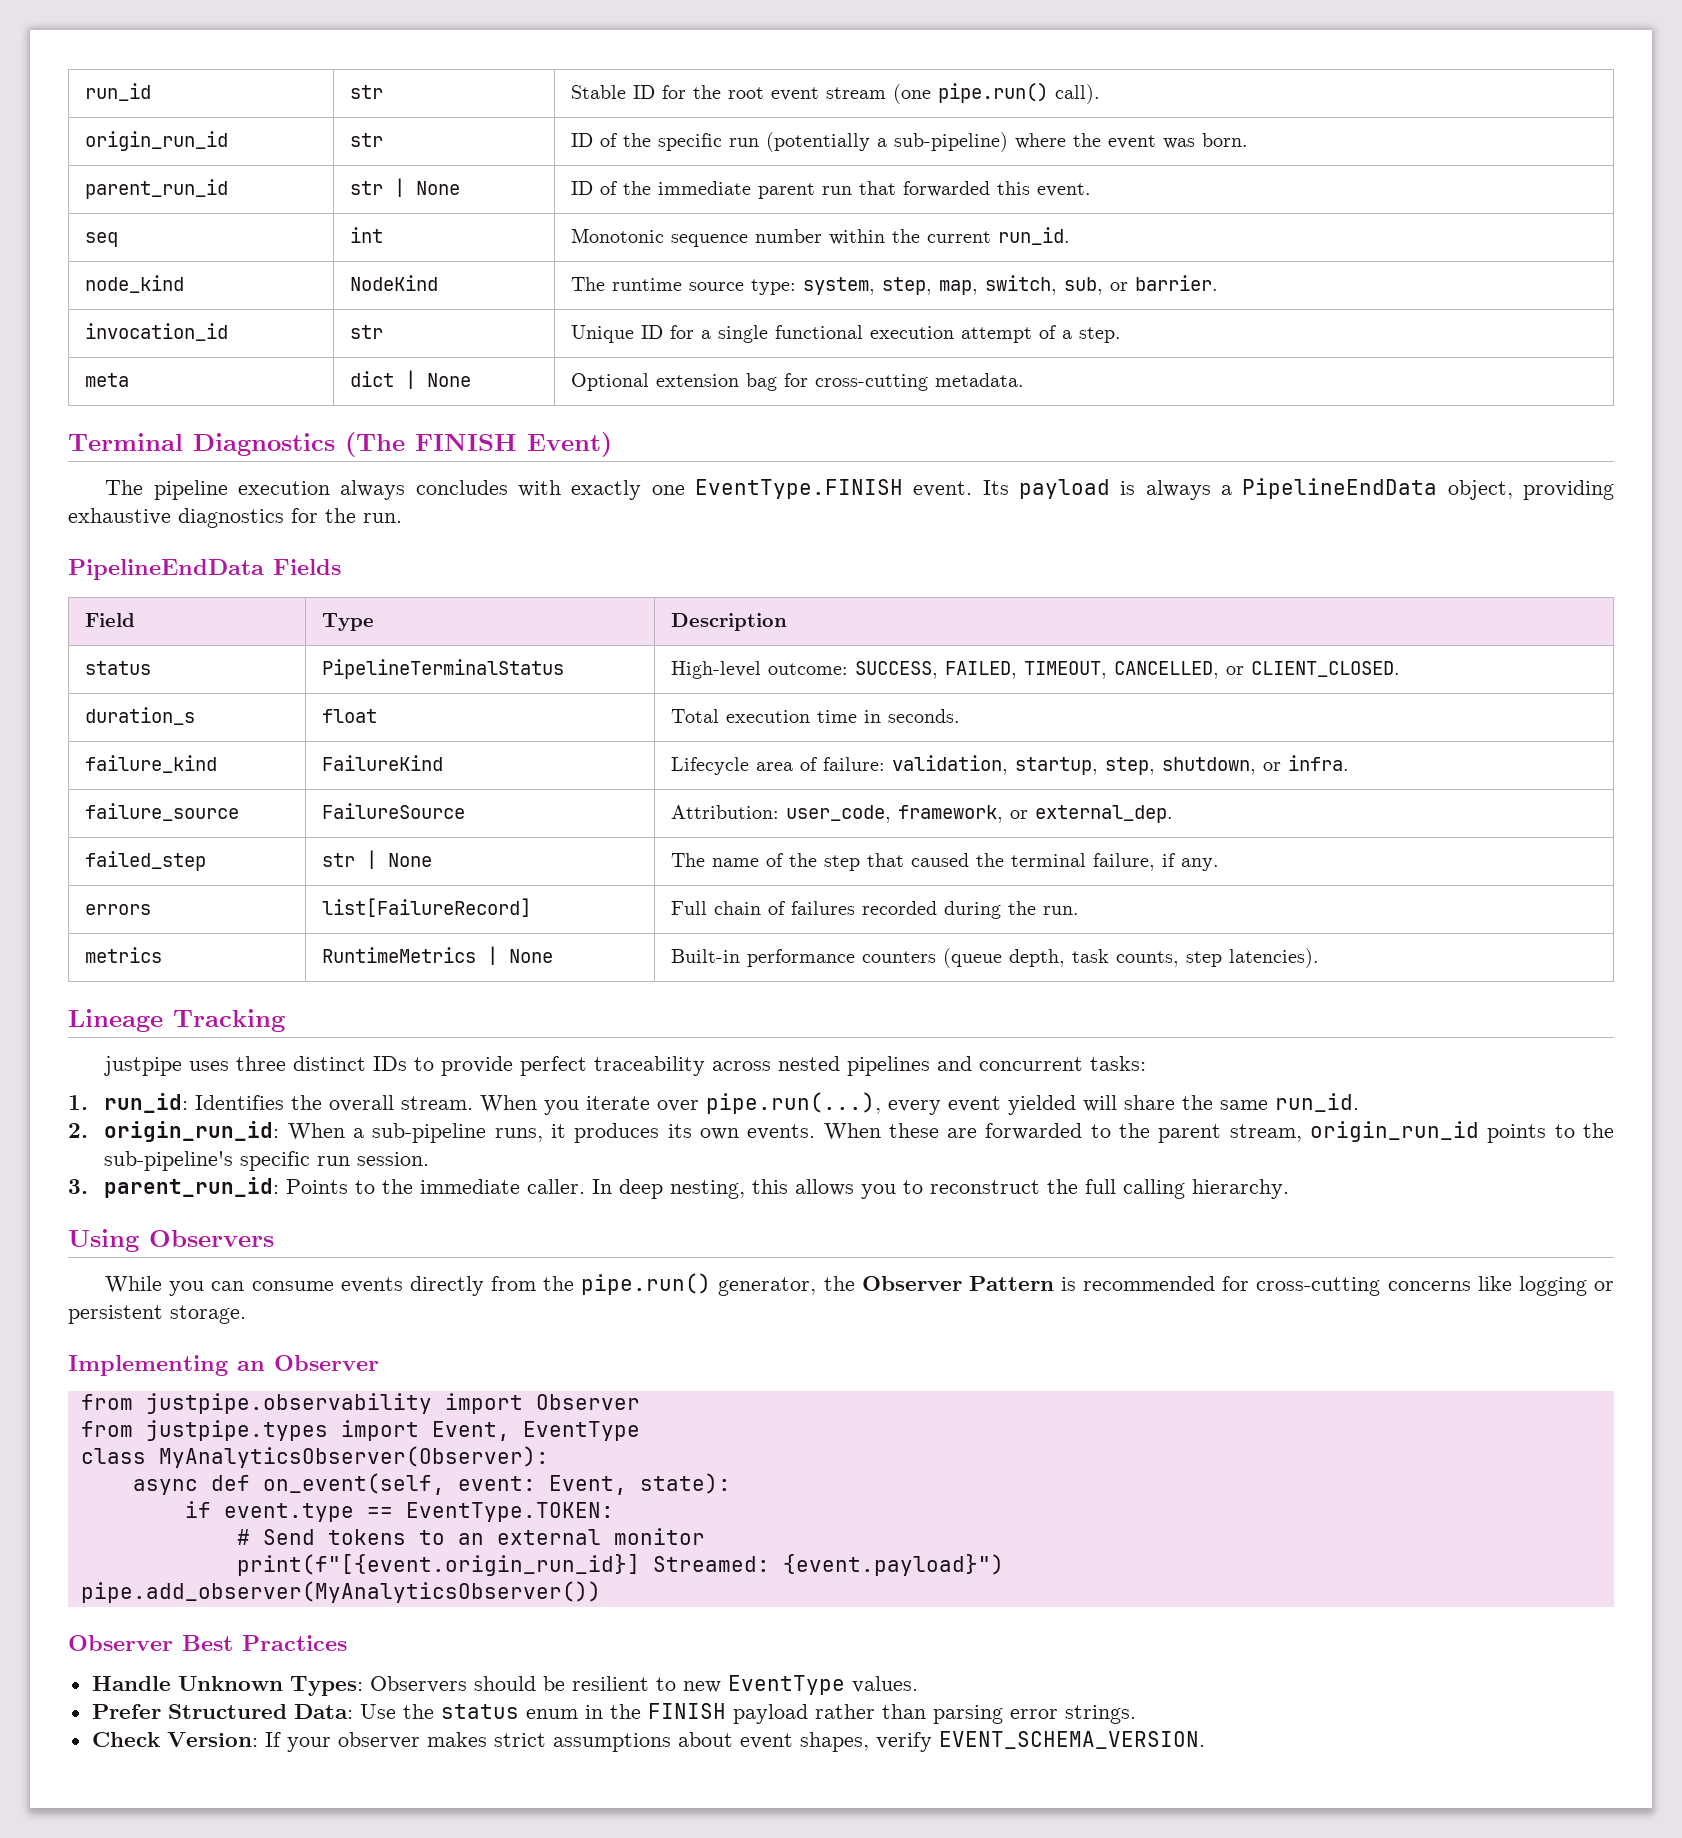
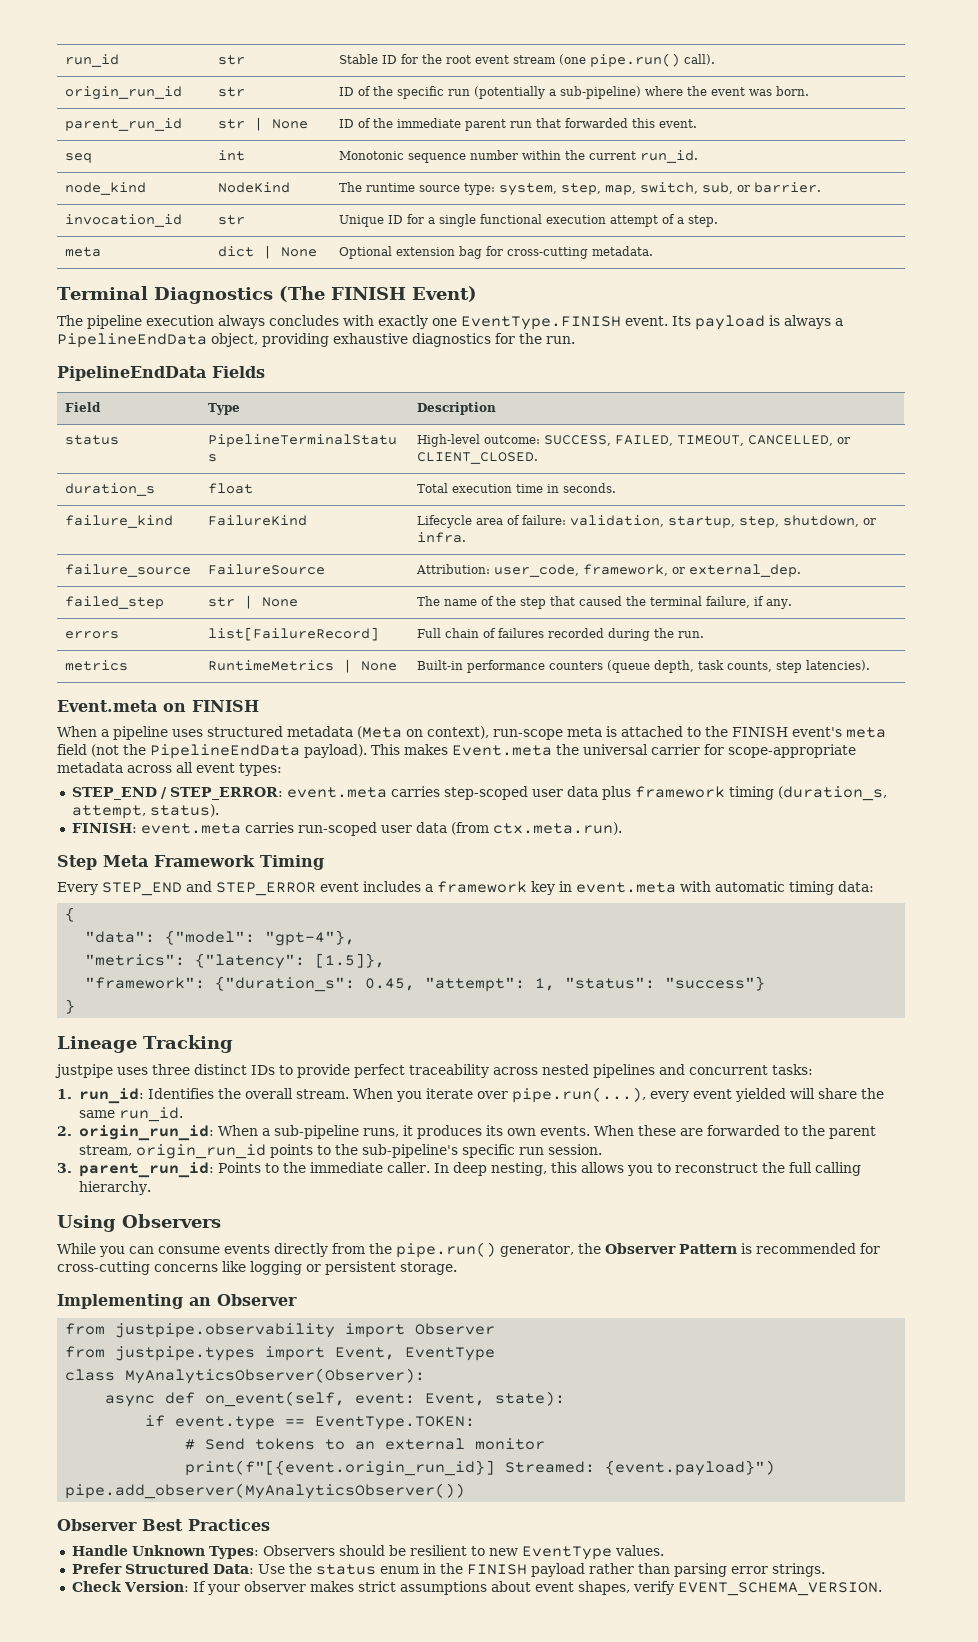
(1320, 958) none -> [57,700,259,712] [57,726,886,740] [57,744,856,759] [57,762,282,776] [71,786,887,801] [71,804,219,819] [71,822,622,836] [57,855,324,870] [57,881,874,896] [65,907,76,922] [85,930,356,946] [85,953,386,969] [85,976,766,992] [65,999,76,1014] // Event.meta on FINISH // When a pipeline uses structured metadata (Meta on context), run-scope meta is attached to the FINISH event's meta field (not the PipelineEndData payload). This makes Event.meta the universal carrier for scope-appropriate metadata across all event types: // STEP_END / STEP_ERROR: event.meta carries step-scoped user data plus framework timing (duration_s, attempt, status). // FINISH: event.meta carries run-scoped user data (from ctx.meta.run). // Step Meta Framework Timing // Every STEP_END and STEP_ERROR event includes a framework key in event.meta with automatic timing data: // { // "data": {"model": "gpt-4"}, // "metrics": {"latency": [1.5]}, // "framework": {"duration_s": 0.45, "attempt": 1, "status": "success"} // }

